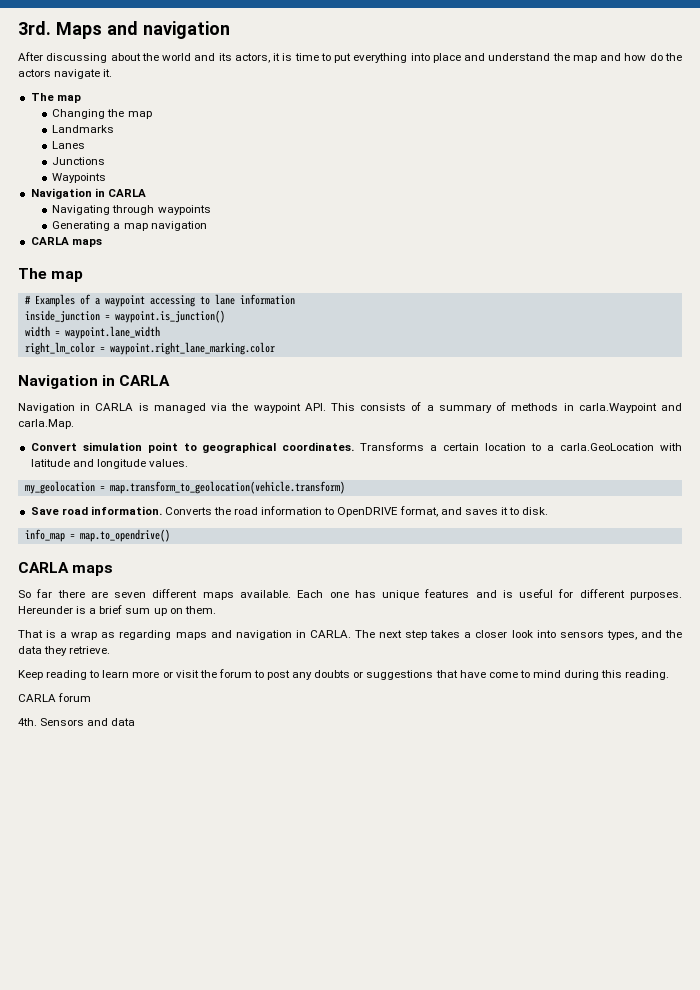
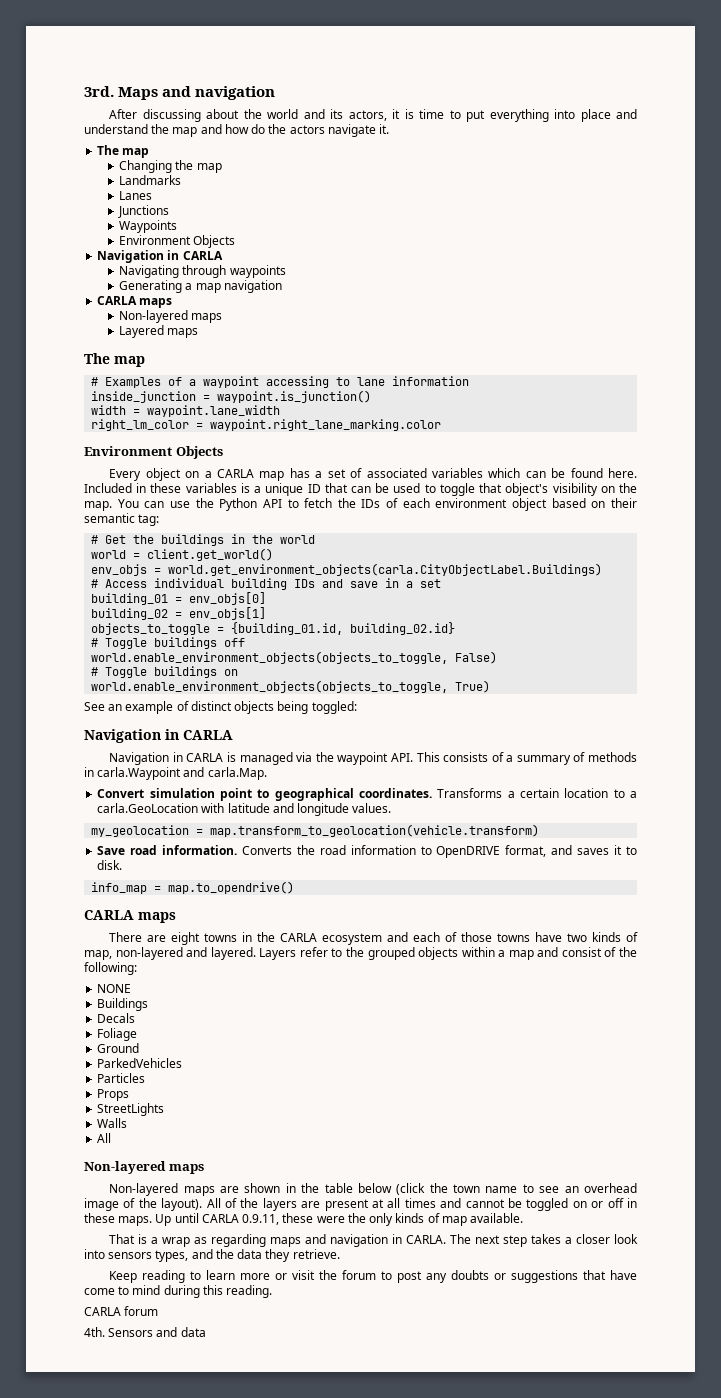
(107, 178) none -> [119,235,236,248] // Environment Objects
(102, 243) none -> [119,310,223,323] [119,325,199,338] // Non-layered maps // Layered maps
(275, 348) none -> [84,446,223,459] [109,468,637,481] [84,483,637,496] [84,498,637,511] [84,513,160,526] [91,534,316,546] [91,548,274,561] [91,563,603,576] [91,578,442,590] [91,592,267,605] [91,607,267,620] [91,622,456,635] [91,637,246,649] [91,651,498,664] [91,666,239,678] [91,680,491,693] [84,701,357,714] // Environment Objects // Every object on a CARLA map has a set of associated variables which can be found here. Included in these variables is a unique ID that can be used to toggle that object's visibility on the map. You can use the Python API to fetch the IDs of each environment object based on their semantic tag: // # Get the buildings in the world // world = client.get_world() // env_objs = world.get_environment_objects(carla.CityObjectLabel.Buildings) // # Access individual building IDs and save in a set // building_01 = env_objs[0] // building_02 = env_objs[1] // objects_to_toggle = {building_01.id, building_02.id} // # Toggle buildings off // world.enable_environment_objects(objects_to_toggle, False) // # Toggle buildings on // world.enable_environment_objects(objects_to_toggle, True) // See an example of distinct objects being toggled:
[18,589,683,600] [18,605,216,616] So far there are seven different maps available. Each one has unique features and is useful for different purposes. Hereunder is a brief sum up on them. -> [109,932,638,945] [84,947,637,960] [84,962,137,975] [97,984,132,993] [97,998,149,1011] [97,1013,136,1023] [97,1028,138,1041] [97,1043,140,1053] [97,1058,183,1068] [97,1073,146,1083] [97,1089,130,1101] [97,1103,165,1116] [97,1118,128,1128] [97,1133,112,1143] [84,1161,204,1174] [109,1183,637,1196] [84,1198,637,1211] [84,1213,524,1226] There are eight towns in the CARLA ecosystem and each of those towns have two kinds of map, non-layered and layered. Layers refer to the grouped objects within a map and consist of the following: // NONE // Buildings // Decals // Foliage // Ground // ParkedVehicles // Particles // Props // StreetLights // Walls // All // Non-layered maps // Non-layered maps are shown in the table below (click the town name to see an overhead image of the layout). All of the layers are present at all times and cannot be toggled on or off in these maps. Up until CARLA 0.9.11, these were the only kinds of map available.

